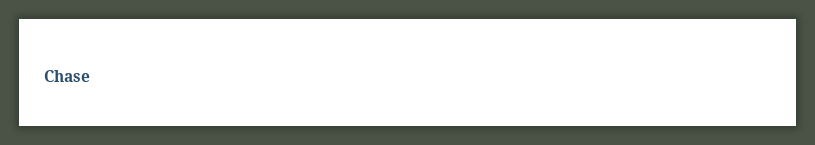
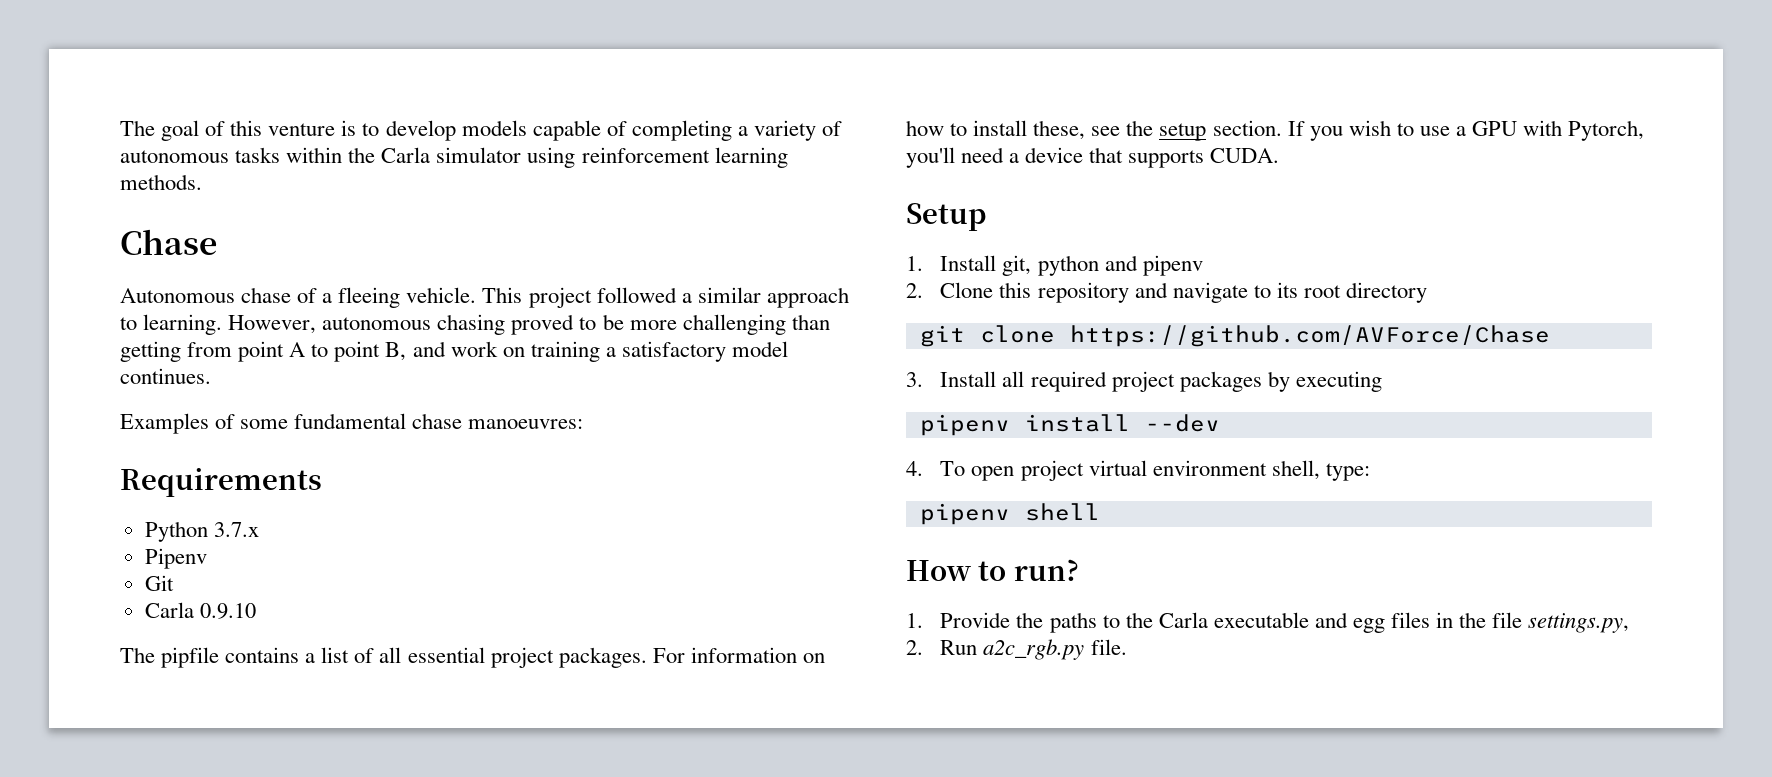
[44,70,90,82] Chase -> [120,120,843,141] [120,147,788,168] [120,174,202,190] [120,229,217,255] [120,287,849,308] [120,314,830,335] [120,341,788,362] [120,368,211,384] [120,413,584,434] [120,468,322,497] [144,521,259,542] [144,548,207,569] [144,575,174,591] [144,602,256,619] [120,647,825,668] [906,120,1645,141] [906,147,1280,168] [906,203,986,231] [906,255,1203,276] [906,282,1427,303] [919,325,1550,347] [906,371,1382,392] [919,414,1220,436] [906,460,1370,481] [919,503,1100,525] [906,559,1079,581] [906,612,1630,633] [906,639,1127,660] The goal of this venture is to develop models capable of completing a variety of autonomous tasks within the Carla simulator using reinforcement learning methods. // Chase // Autonomous chase of a fleeing vehicle. This project followed a similar approach to learning. However, autonomous chasing proved to be more challenging than getting from point A to point B, and work on training a satisfactory model continues. // Examples of some fundamental chase manoeuvres: // Requirements // Python 3.7.x // Pipenv // Git // Carla 0.9.10 // The pipfile contains a list of all essential project packages. For information on how to install these, see the setup section. If you wish to use a GPU with Pytorch, you'll need a device that supports CUDA. // Setup // 1. Install git, python and pipenv // 2. Clone this repository and navigate to its root directory // git clone https://github.com/AVForce/Chase // 3. Install all required project packages by executing // pipenv install --dev // 4. To open project virtual environment shell, type: // pipenv shell // How to run? // 1. Provide the paths to the Carla executable and egg files in the file settings.py, // 2. Run a2c_rgb.py file.

